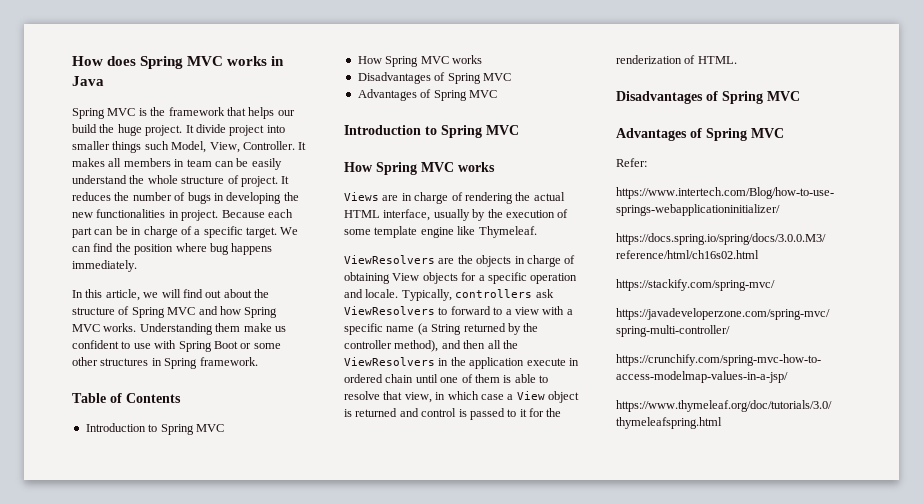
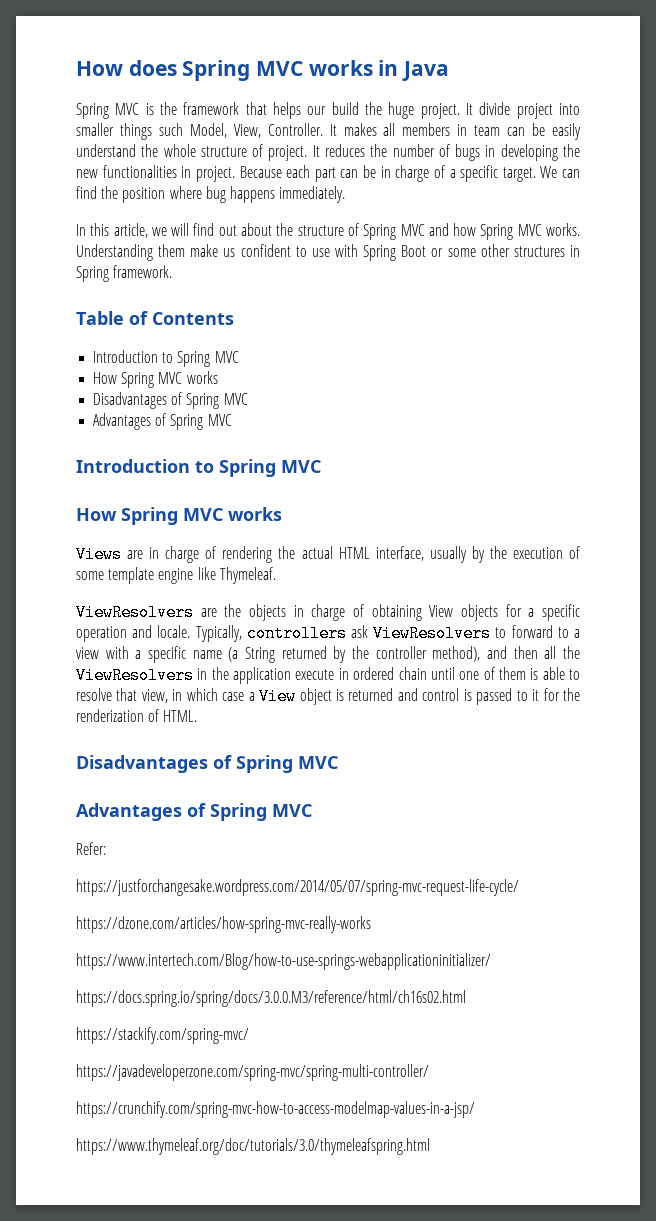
(647, 162) none -> [76,879,519,896] [76,916,371,933] // https://justforchangesake.wordpress.com/2014/05/07/spring-mvc-request-life-cycle/ // https://dzone.com/articles/how-spring-mvc-really-works

